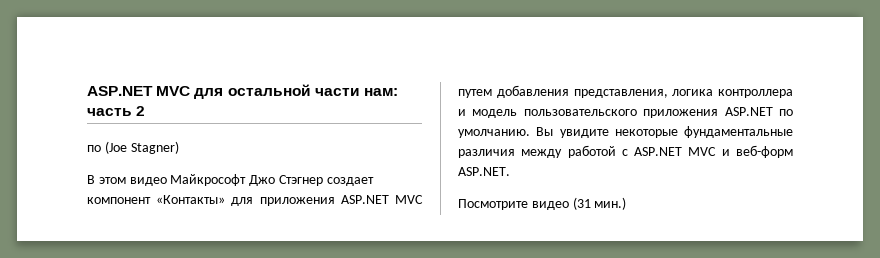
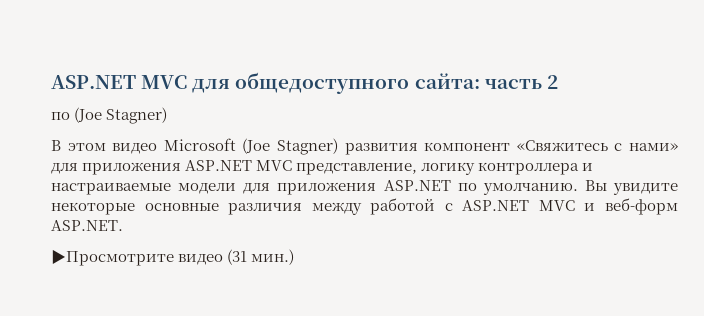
[227,84,398,96] остальной части нам: -> [235,72,480,94] общедоступного сайта:
[170,174,374,186] [87,195,424,206] [458,85,793,98] [458,109,637,118] Майкрософт Джо Стэгнер создает компонент «Контакты» для приложения ASP.NET MVC путем добавления представления, логика контроллера и модель пользовательского -> [163,138,679,155] [51,160,594,175] [51,183,271,195] Microsoft (Joe Stagner) развития компонент «Свяжитесь с нами» для приложения ASP.NET MVC представление, логику контроллера и настраиваемые модели для
[684,126,793,138] фундаментальные -> [144,203,219,211] основные
[458,199,528,210] Посмотрите -> [51,249,174,266] ▶Просмотрите

